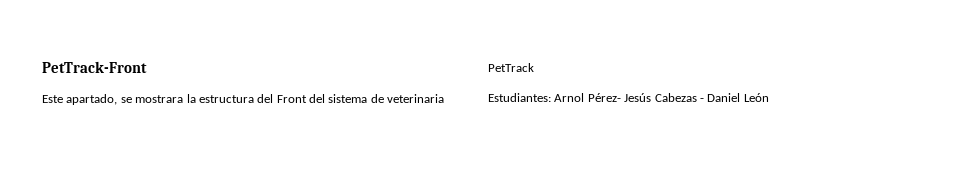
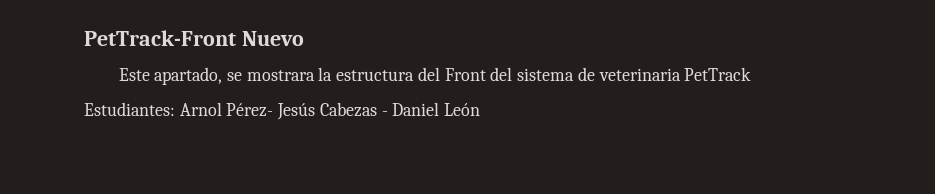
(147, 67) none -> [241,31,304,46] Nuevo

